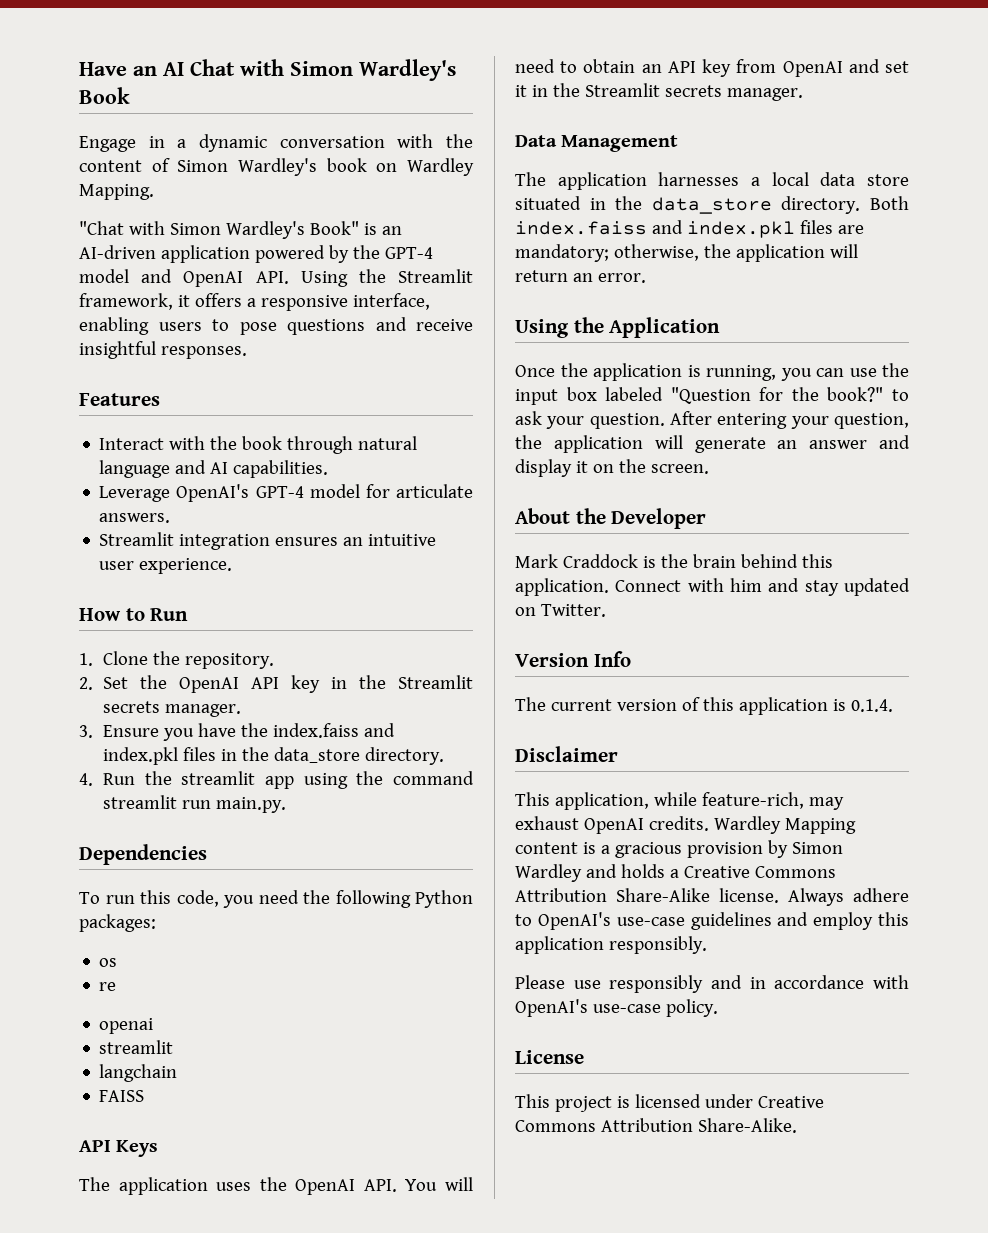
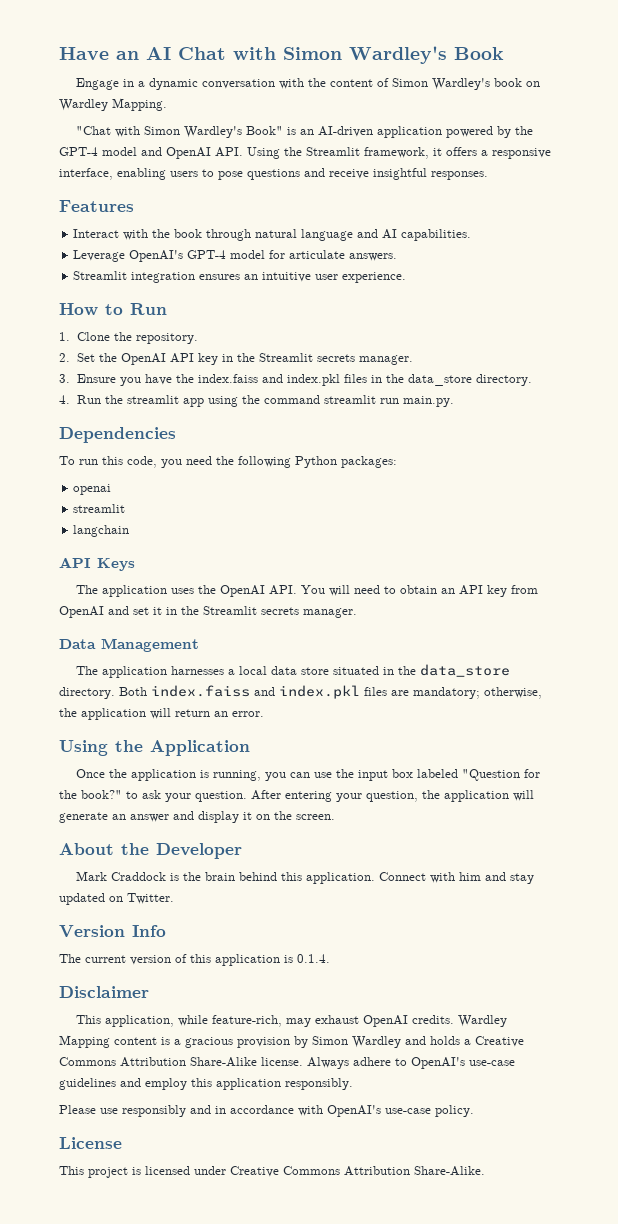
[99,958,118,967] [99,982,117,991] // os // re -> (397, 462) none
[99,1090,145,1102] // FAISS -> (130, 531) none

